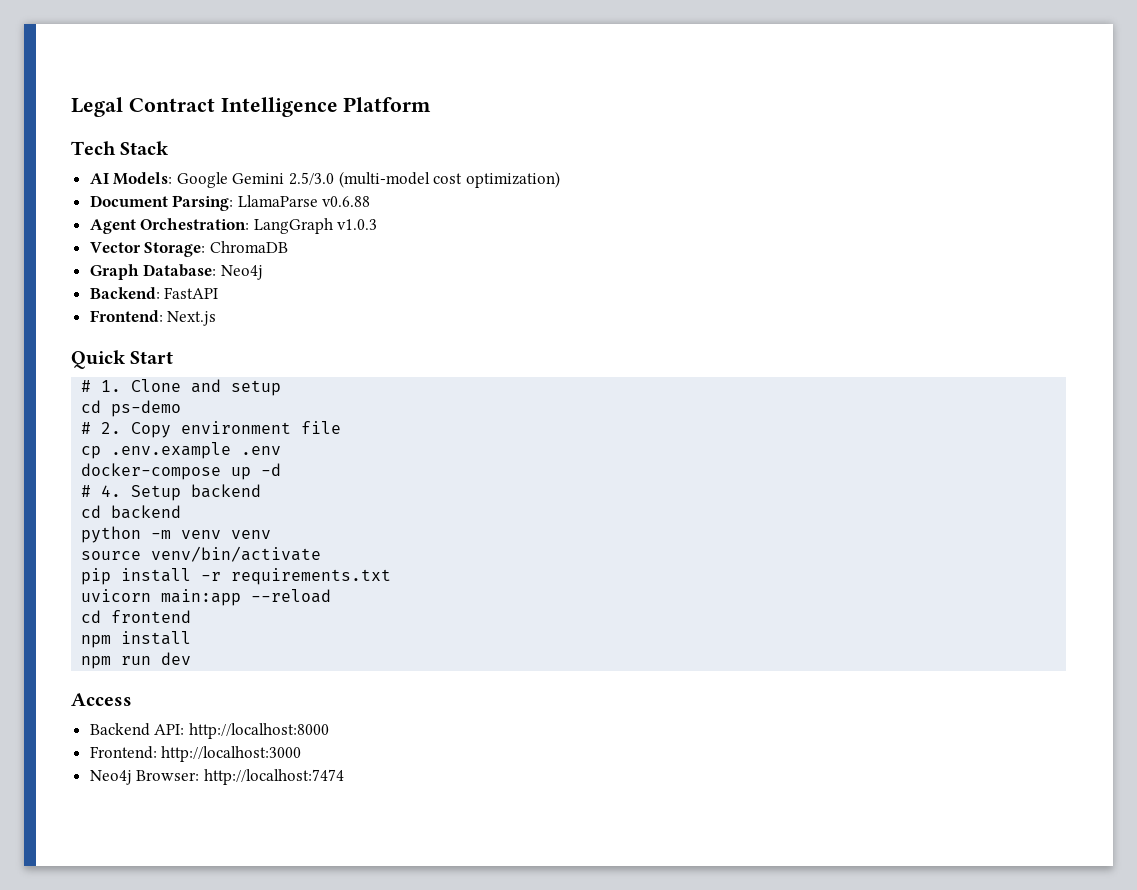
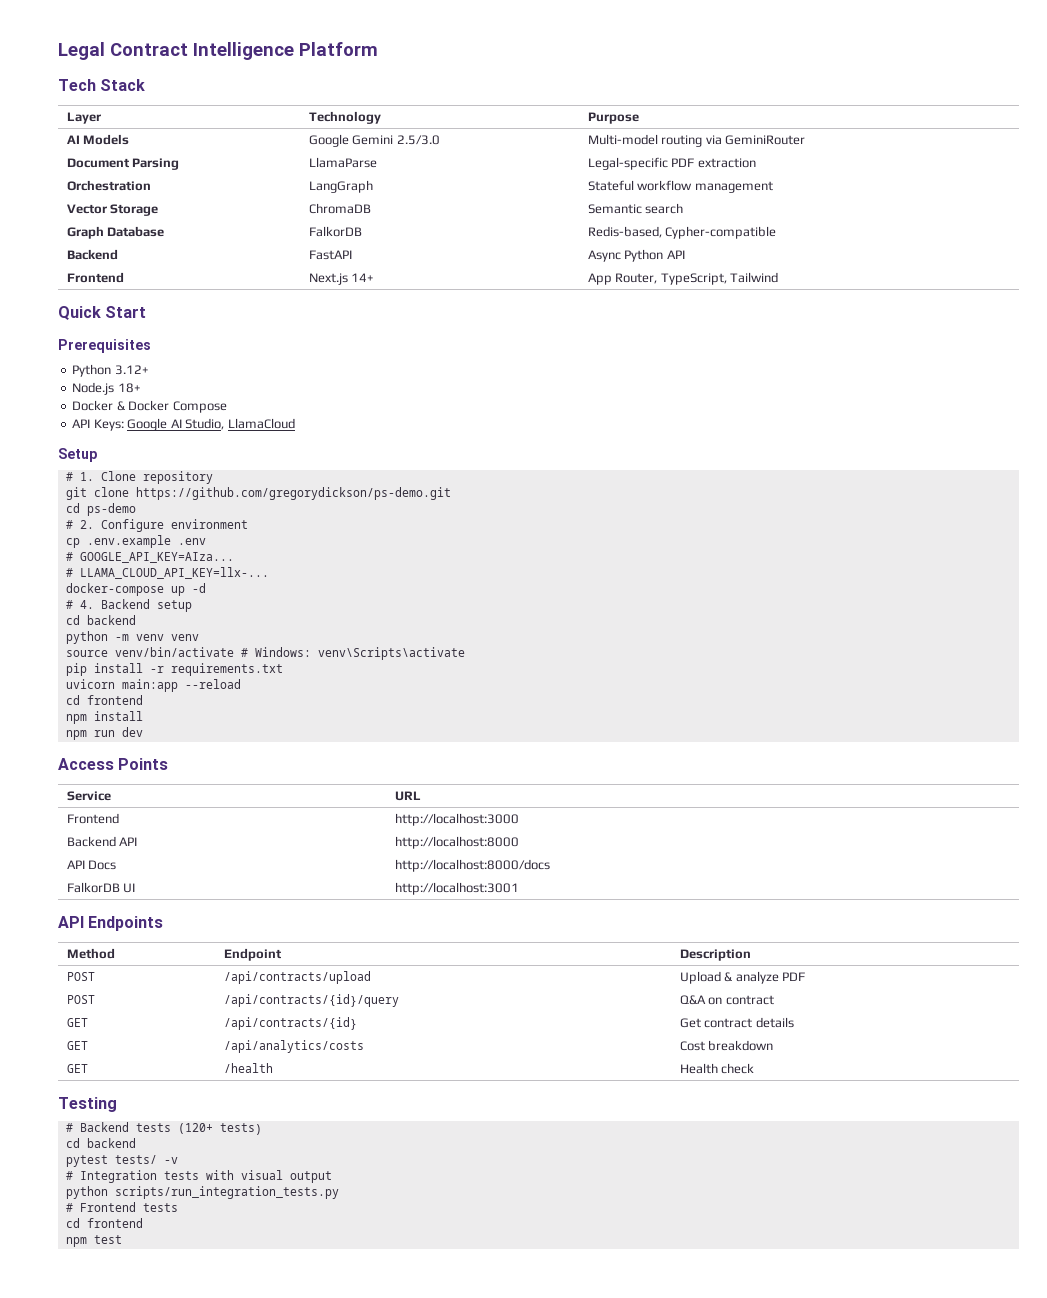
[89,171,560,188] [89,195,371,211] [89,218,378,234] [89,241,288,257] [89,264,263,280] [89,287,219,299] [89,310,217,326] [71,350,174,369] // AI Models: Google Gemini 2.5/3.0 (multi-model cost optimization) // Document Parsing: LlamaParse v0.6.88 // Agent Orchestration: LangGraph v1.0.3 // Vector Storage: ChromaDB // Graph Database: Neo4j // Backend: FastAPI // Frontend: Next.js // Quick Start -> [66,112,101,124] [308,111,381,124] [587,112,639,124] [66,134,130,145] [308,134,440,147] [587,134,806,147] [66,158,180,170] [308,157,377,168] [587,157,756,170] [66,180,151,191] [308,180,373,193] [587,180,773,193] [66,204,159,216] [308,203,371,214] [587,203,684,214] [66,226,165,239] [308,226,362,237] [587,226,777,239] [66,249,118,260] [308,250,352,260] [587,249,685,262] [66,272,124,283] [308,273,375,285] [587,272,779,285] [58,306,147,320] [58,339,151,353] [72,364,149,377] [72,382,141,395] [72,400,227,413] [72,418,295,431] [58,448,97,462] // Layer | Technology | Purpose // AI Models | Google Gemini 2.5/3.0 | Multi-model routing via GeminiRouter // Document Parsing | LlamaParse | Legal-specific PDF extraction // Orchestration | LangGraph | Stateful workflow management // Vector Storage | ChromaDB | Semantic search // Graph Database | FalkorDB | Redis-based, Cypher-compatible // Backend | FastAPI | Async Python API // Frontend | Next.js 14+ | App Router, TypeScript, Tailwind // Quick Start // Prerequisites // Python 3.12+ // Node.js 18+ // Docker & Docker Compose // API Keys: Google AI Studio, LlamaCloud // Setup
[191,379,282,396] and setup -> [142,471,213,484] [65,487,451,500] repository // git clone https://github.com/gregorydickson/ps-demo.git
[131,422,172,438] Copy -> [100,519,164,532] Configure
[301,421,342,434] file -> (248, 524) none
(282, 450) none -> [65,552,234,563] [65,567,269,579] // # GOOGLE_API_KEY=AIza... // # LLAMA_CLOUD_API_KEY=llx-...
[131,484,262,501] Setup backend -> [100,599,192,612] Backend setup
(322, 554) none -> [240,647,465,660] # Windows: venv\Scripts\activate
[89,723,329,739] [89,746,302,762] [89,769,344,785] // Backend API: http://localhost:8000 // Frontend: http://localhost:3000 // Neo4j Browser: http://localhost:7474 -> [118,758,169,770] [66,791,111,801] [394,791,421,801] [66,813,119,824] [394,813,519,826] [66,836,138,847] [394,836,519,849] [66,860,117,870] [394,859,550,872] [66,882,136,893] [394,882,519,895] [58,916,164,931] [66,948,115,959] [223,948,282,961] [679,949,751,961] [66,972,95,981] [223,971,371,984] [679,971,806,984] [66,995,95,1004] [223,994,399,1007] [679,995,774,1005] [66,1018,88,1027] [223,1017,357,1030] [679,1017,794,1028] [66,1041,88,1050] [223,1040,364,1053] [679,1040,774,1051] [66,1064,88,1073] [223,1063,273,1073] [679,1063,755,1074] [58,1097,117,1112] [65,1122,262,1135] [65,1138,136,1148] [65,1155,178,1167] [65,1170,332,1183] [65,1186,339,1199] [65,1202,178,1212] [65,1218,143,1228] [65,1235,122,1247] Points // Service | URL // Frontend | http://localhost:3000 // Backend API | http://localhost:8000 // API Docs | http://localhost:8000/docs // FalkorDB UI | http://localhost:3001 // API Endpoints // Method | Endpoint | Description // POST | /api/contracts/upload | Upload & analyze PDF // POST | /api/contracts/{id}/query | Q&A on contract // GET | /api/contracts/{id} | Get contract details // GET | /api/analytics/costs | Cost breakdown // GET | /health | Health check // Testing // # Backend tests (120+ tests) // cd backend // pytest tests/ -v // # Integration tests with visual output // python scripts/run_integration_tests.py // # Frontend tests // cd frontend // npm test

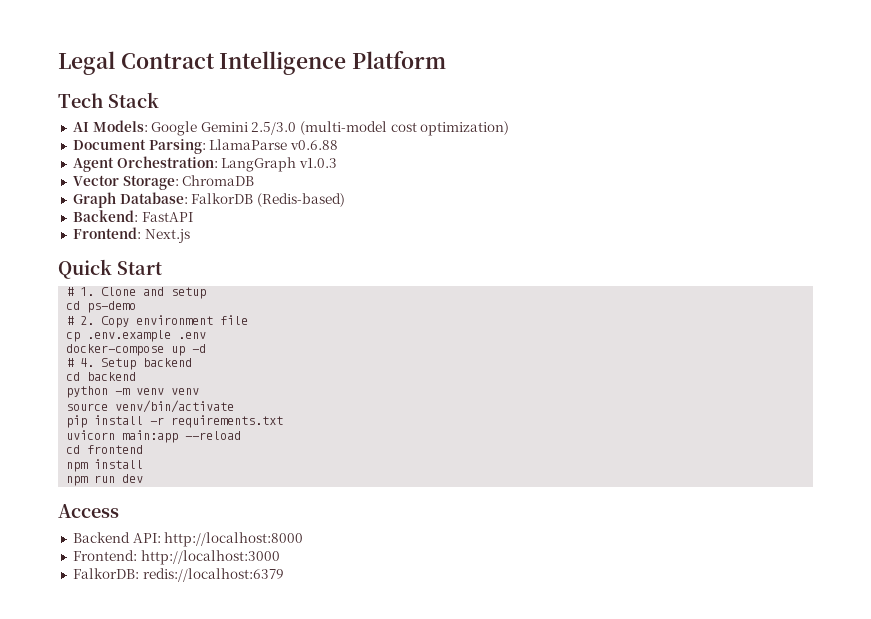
[66,112,101,124] [308,111,381,124] [587,112,639,124] [66,134,130,145] [308,134,440,147] [587,134,806,147] [66,158,180,170] [308,157,377,168] [587,157,756,170] [66,180,151,191] [308,180,373,193] [587,180,773,193] [66,204,159,216] [308,203,371,214] [587,203,684,214] [66,226,165,239] [308,226,362,237] [587,226,777,239] [66,249,118,260] [308,250,352,260] [587,249,685,262] [66,272,124,283] [308,273,375,285] [587,272,779,285] [58,306,147,320] [58,339,151,353] [72,364,149,377] [72,382,141,395] [72,400,227,413] [72,418,295,431] [58,448,97,462] // Layer | Technology | Purpose // AI Models | Google Gemini 2.5/3.0 | Multi-model routing via GeminiRouter // Document Parsing | LlamaParse | Legal-specific PDF extraction // Orchestration | LangGraph | Stateful workflow management // Vector Storage | ChromaDB | Semantic search // Graph Database | FalkorDB | Redis-based, Cypher-compatible // Backend | FastAPI | Async Python API // Frontend | Next.js 14+ | App Router, TypeScript, Tailwind // Quick Start // Prerequisites // Python 3.12+ // Node.js 18+ // Docker & Docker Compose // API Keys: Google AI Studio, LlamaCloud // Setup -> [72,120,510,136] [72,139,338,154] [72,156,337,172] [72,175,255,190] [72,192,345,208] [72,210,193,222] [72,227,190,243] [58,259,162,279] // AI Models: Google Gemini 2.5/3.0 (multi-model cost optimization) // Document Parsing: LlamaParse v0.6.88 // Agent Orchestration: LangGraph v1.0.3 // Vector Storage: ChromaDB // Graph Database: FalkorDB (Redis-based) // Backend: FastAPI // Frontend: Next.js // Quick Start
[142,471,213,484] [65,487,451,500] repository // git clone https://github.com/gregorydickson/ps-demo.git -> [143,287,207,299] and setup
[100,519,164,532] Configure -> [101,316,130,328] Copy
(248, 524) none -> [220,315,249,325] file
[65,552,234,563] [65,567,269,579] // # GOOGLE_API_KEY=AIza... // # LLAMA_CLOUD_API_KEY=llx-... -> (207, 335) none
[100,599,192,612] Backend setup -> [101,358,193,370] Setup backend
[240,647,465,660] # Windows: venv\Scripts\activate -> (235, 406) none
[118,758,169,770] [66,791,111,801] [394,791,421,801] [66,813,119,824] [394,813,519,826] [66,836,138,847] [394,836,519,849] [66,860,117,870] [394,859,550,872] [66,882,136,893] [394,882,519,895] [58,916,164,931] [66,948,115,959] [223,948,282,961] [679,949,751,961] [66,972,95,981] [223,971,371,984] [679,971,806,984] [66,995,95,1004] [223,994,399,1007] [679,995,774,1005] [66,1018,88,1027] [223,1017,357,1030] [679,1017,794,1028] [66,1041,88,1050] [223,1040,364,1053] [679,1040,774,1051] [66,1064,88,1073] [223,1063,273,1073] [679,1063,755,1074] [58,1097,117,1112] [65,1122,262,1135] [65,1138,136,1148] [65,1155,178,1167] [65,1170,332,1183] [65,1186,339,1199] [65,1202,178,1212] [65,1218,143,1228] [65,1235,122,1247] Points // Service | URL // Frontend | http://localhost:3000 // Backend API | http://localhost:8000 // API Docs | http://localhost:8000/docs // FalkorDB UI | http://localhost:3001 // API Endpoints // Method | Endpoint | Description // POST | /api/contracts/upload | Upload & analyze PDF // POST | /api/contracts/{id}/query | Q&A on contract // GET | /api/contracts/{id} | Get contract details // GET | /api/analytics/costs | Cost breakdown // GET | /health | Health check // Testing // # Backend tests (120+ tests) // cd backend // pytest tests/ -v // # Integration tests with visual output // python scripts/run_integration_tests.py // # Frontend tests // cd frontend // npm test -> [72,532,304,547] [72,550,280,565] [72,568,284,582] // Backend API: http://localhost:8000 // Frontend: http://localhost:3000 // FalkorDB: redis://localhost:6379

